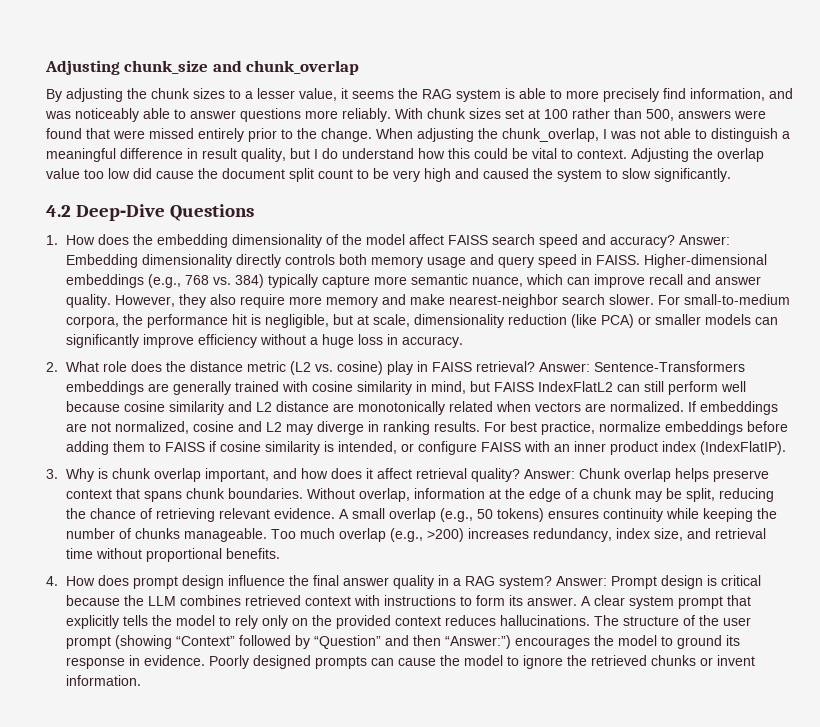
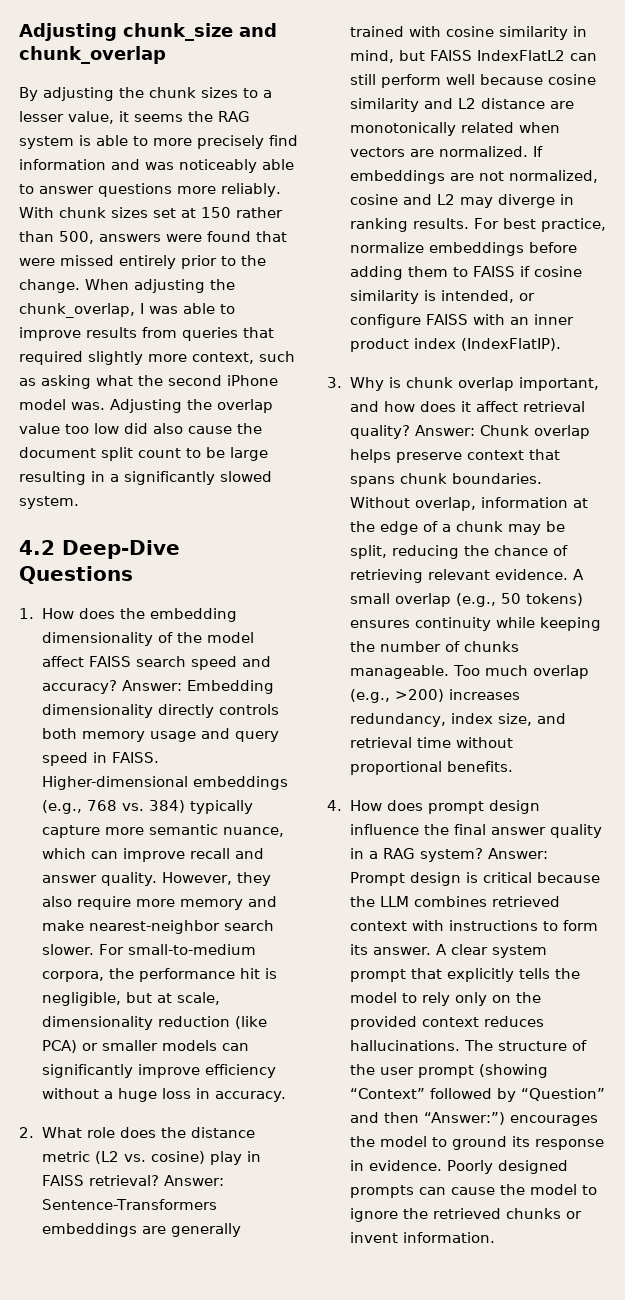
[690,88,765,101] information, -> [19,159,106,170] information
[544,109,568,119] 100 -> [201,207,231,218] 150
[640,128,790,142] [46,148,627,162] not able to distinguish a meaningful difference in result quality, but I do understand how this could be vital to context. -> [183,303,235,314] [19,327,274,341] [19,351,295,365] [19,375,278,389] [19,399,105,410] able to improve results from queries that required slightly more context, such as asking what the second iPhone model was.
(152, 173) none -> [153,423,183,434] also
[393,168,731,182] very high and caused the system to slow significantly. -> [230,447,268,461] [19,471,272,485] [19,496,79,509] large resulting in a significantly slowed system.

